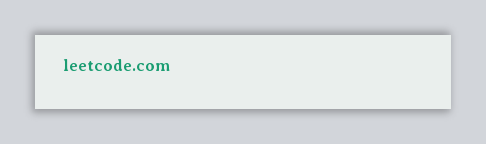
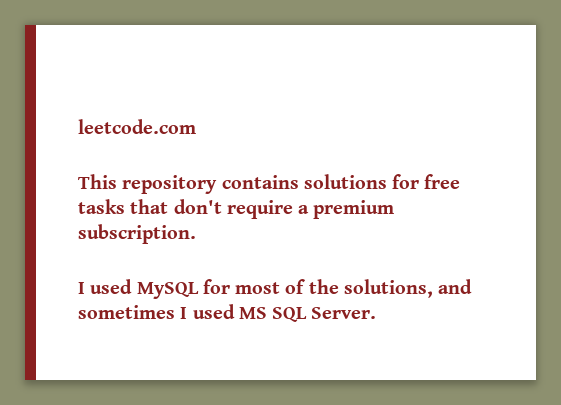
(170, 65) none -> [78,174,461,194] [78,199,395,219] [78,224,196,244] [78,279,473,299] [78,304,377,322] // This repository contains solutions for free tasks that don't require a premium subscription. // I used MySQL for most of the solutions, and sometimes I used MS SQL Server.

